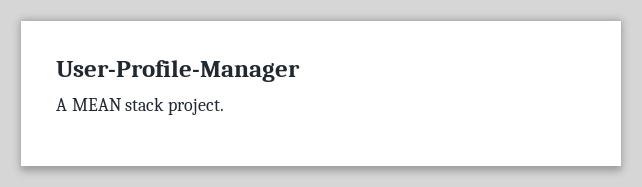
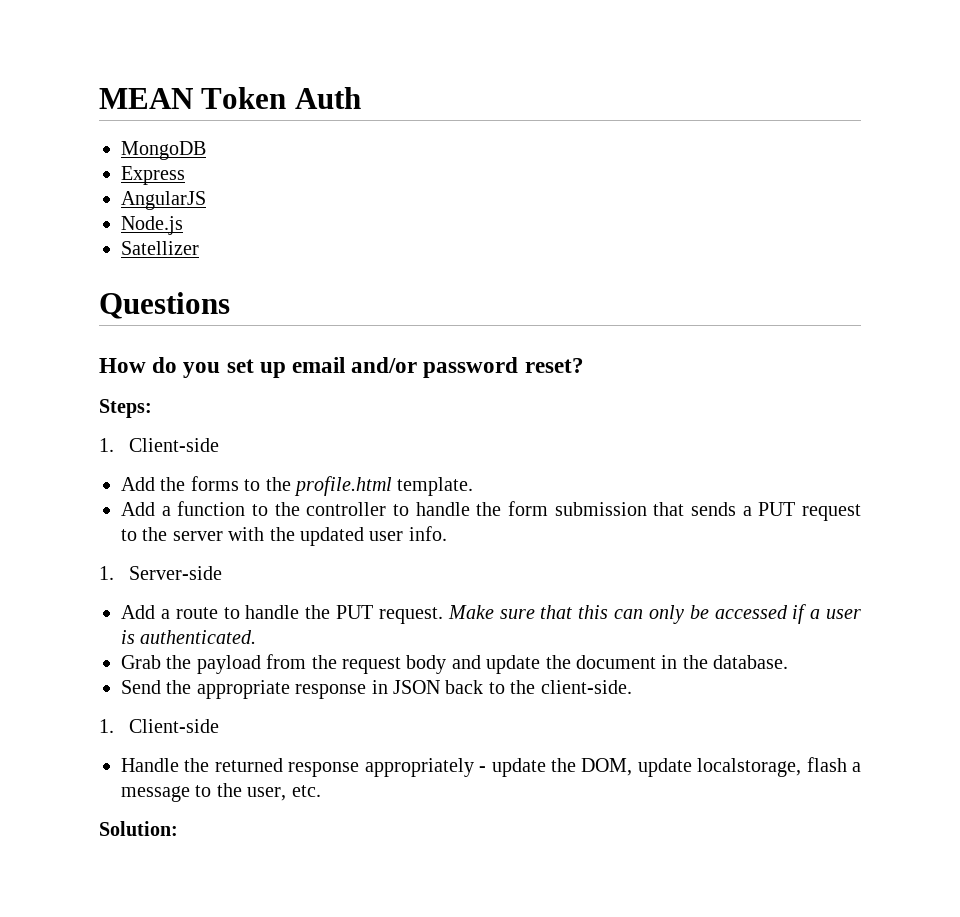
[56,60,300,82] [56,97,225,115] User-Profile-Manager // A MEAN stack project. -> [99,87,361,109] [121,141,206,160] [121,166,185,185] [121,191,206,210] [121,216,183,235] [121,241,199,255] [99,292,230,319] [99,357,584,378] [99,399,152,418] [99,438,219,452] [121,476,474,496] [121,501,861,521] [121,526,447,546] [99,566,222,580] [121,604,862,624] [121,630,257,644] [121,654,789,674] [121,680,632,699] [99,719,219,733] [121,757,861,777] [121,783,321,802] [99,821,178,836] MEAN Token Auth // MongoDB // Express // AngularJS // Node.js // Satellizer // Questions // How do you set up email and/or password reset? // Steps: // 1. Client-side // Add the forms to the profile.html template. // Add a function to the controller to handle the form submission that sends a PUT request to the server with the updated user info. // 1. Server-side // Add a route to handle the PUT request. Make sure that this can only be accessed if a user is authenticated. // Grab the payload from the request body and update the document in the database. // Send the appropriate response in JSON back to the client-side. // 1. Client-side // Handle the returned response appropriately - update the DOM, update localstorage, flash a message to the user, etc. // Solution:

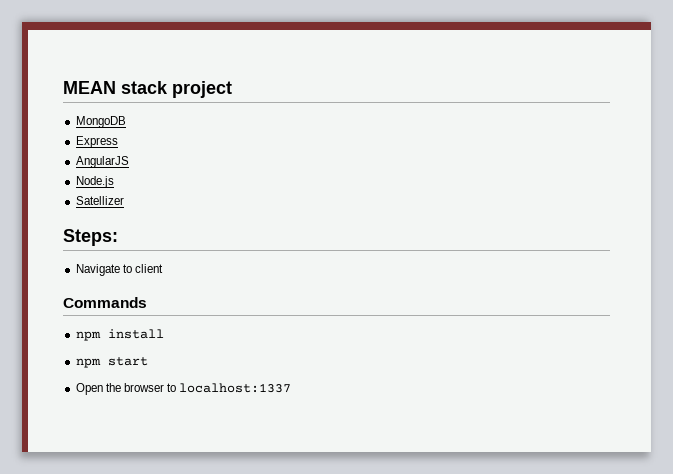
[201,87,361,109] Token Auth -> [121,81,232,98] stack project
[99,292,230,319] [99,357,584,378] [99,399,152,418] [99,438,219,452] [121,476,474,496] [121,501,861,521] [121,526,447,546] [99,566,222,580] [121,604,862,624] [121,630,257,644] [121,654,789,674] [121,680,632,699] [99,719,219,733] [121,757,861,777] [121,783,321,802] [99,821,178,836] Questions // How do you set up email and/or password reset? // Steps: // 1. Client-side // Add the forms to the profile.html template. // Add a function to the controller to handle the form submission that sends a PUT request to the server with the updated user info. // 1. Server-side // Add a route to handle the PUT request. Make sure that this can only be accessed if a user is authenticated. // Grab the payload from the request body and update the document in the database. // Send the appropriate response in JSON back to the client-side. // 1. Client-side // Handle the returned response appropriately - update the DOM, update localstorage, flash a message to the user, etc. // Solution: -> [63,229,118,246] [75,264,163,276] [63,297,147,308] [75,329,164,341] [75,357,148,368] [75,383,292,395] Steps: // Navigate to client // Commands // npm install // npm start // Open the browser to localhost:1337

